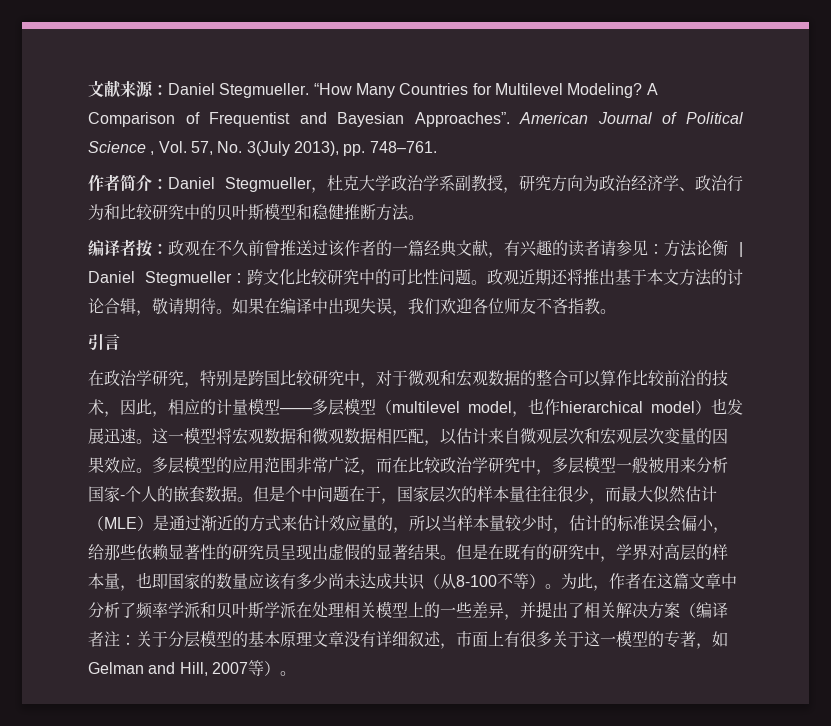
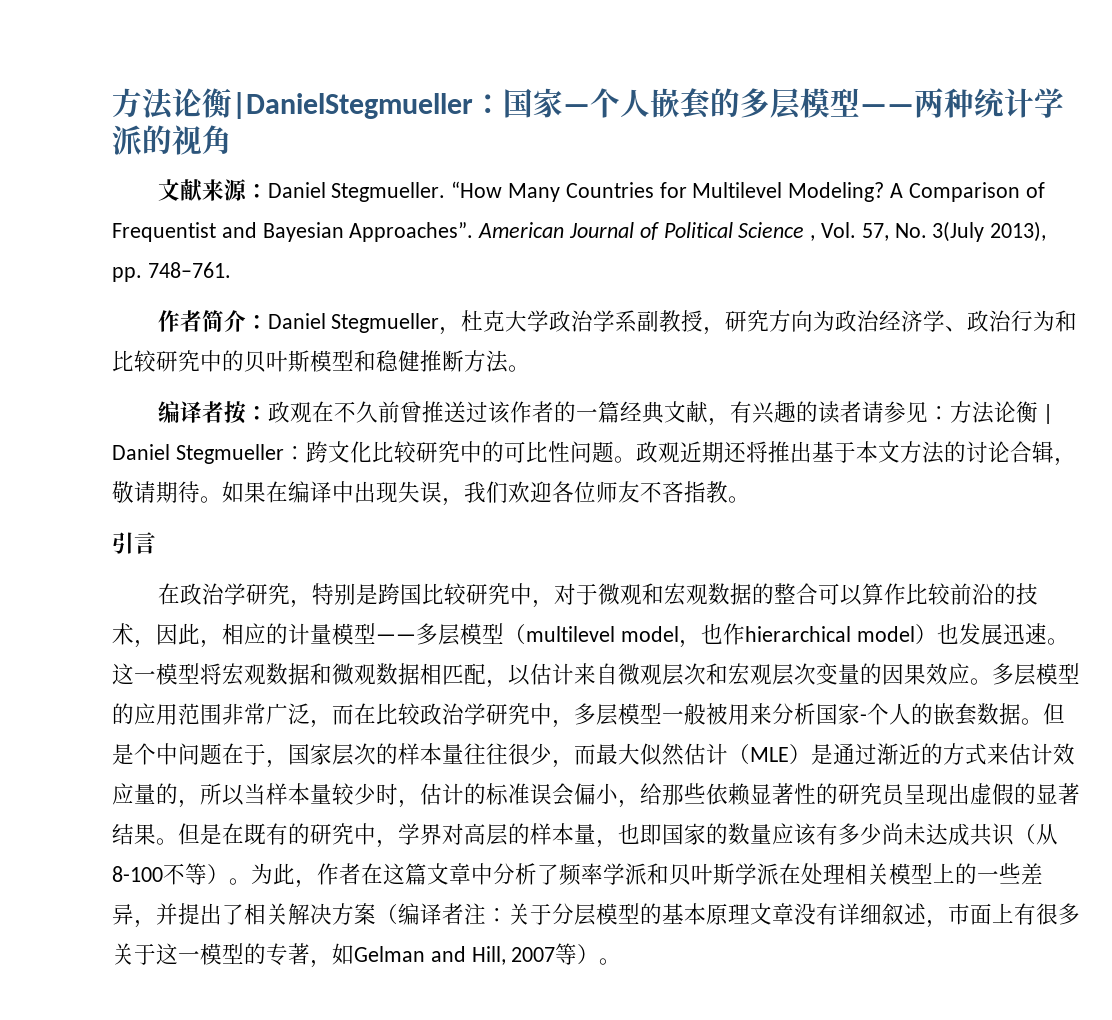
(88, 89) none -> [112,88,1064,120] [112,125,232,155] 方法论衡|DanielStegmueller：国家—个人嵌套的多层模型——两种统计学派的视角 //

